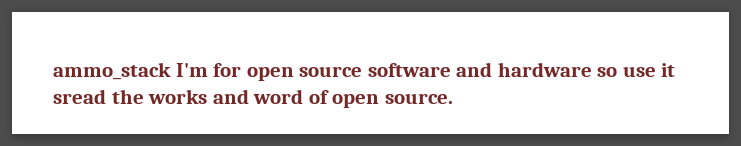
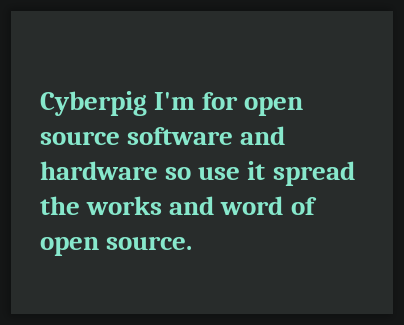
[53,62,171,80] ammo_stack -> [40,91,147,116] Cyberpig
[53,89,106,104] sread -> [272,161,355,186] spread

